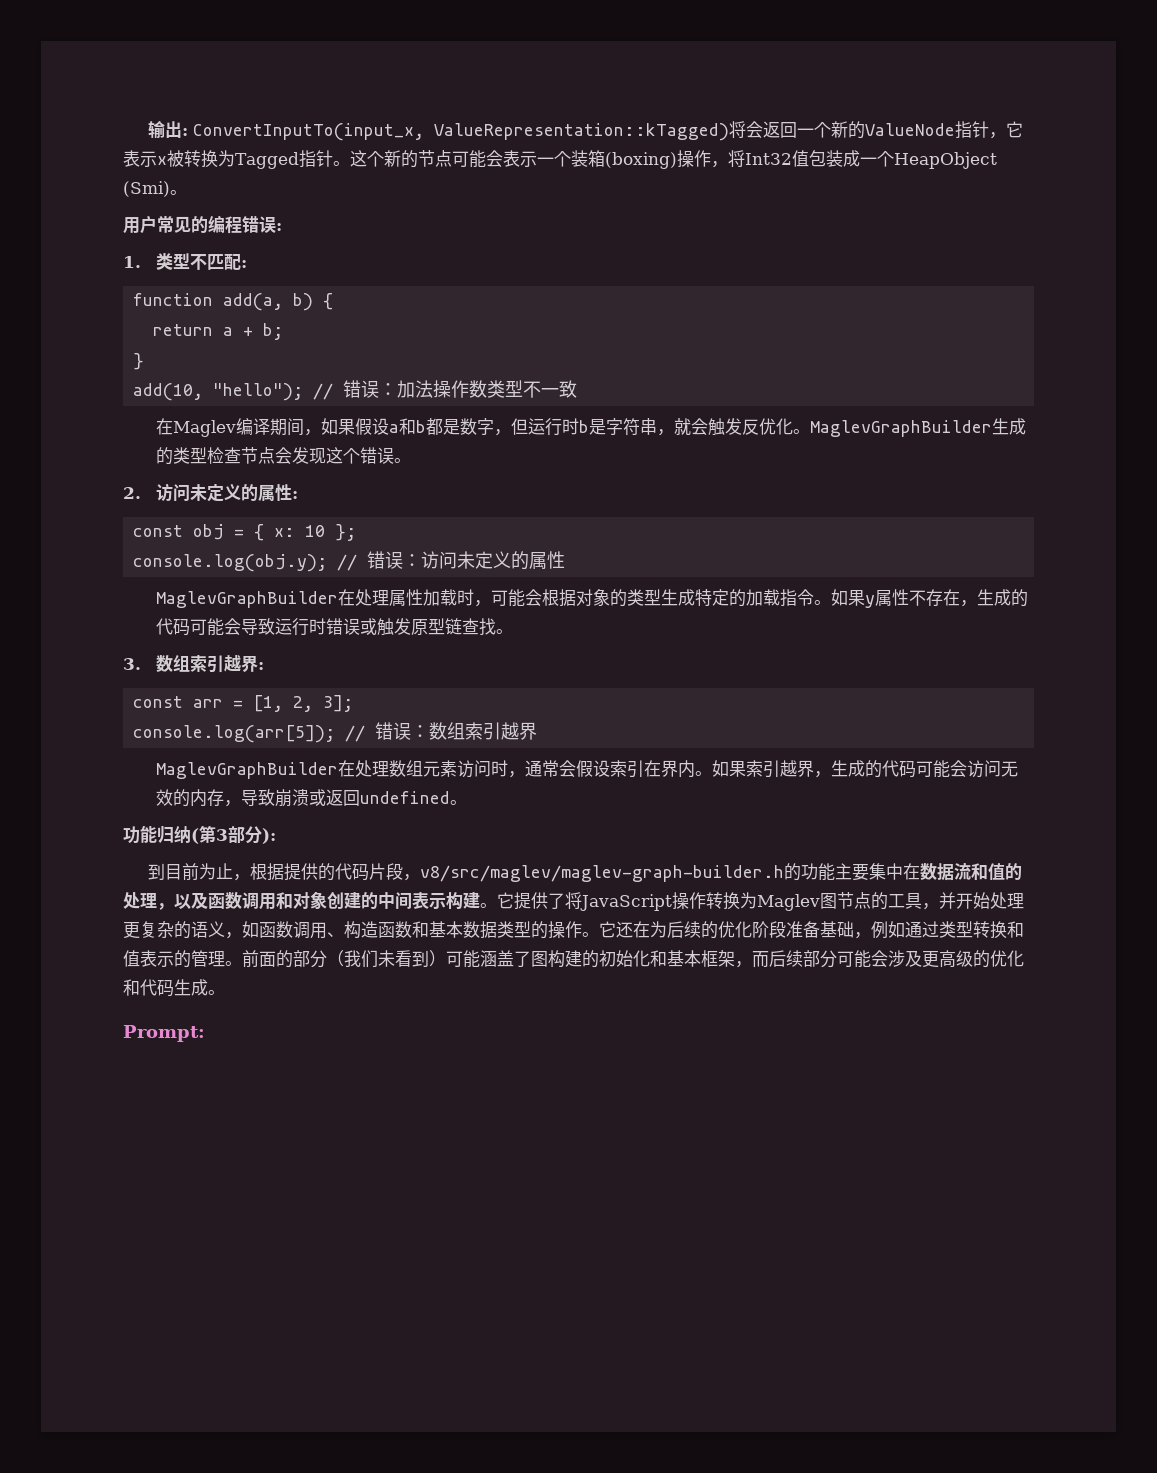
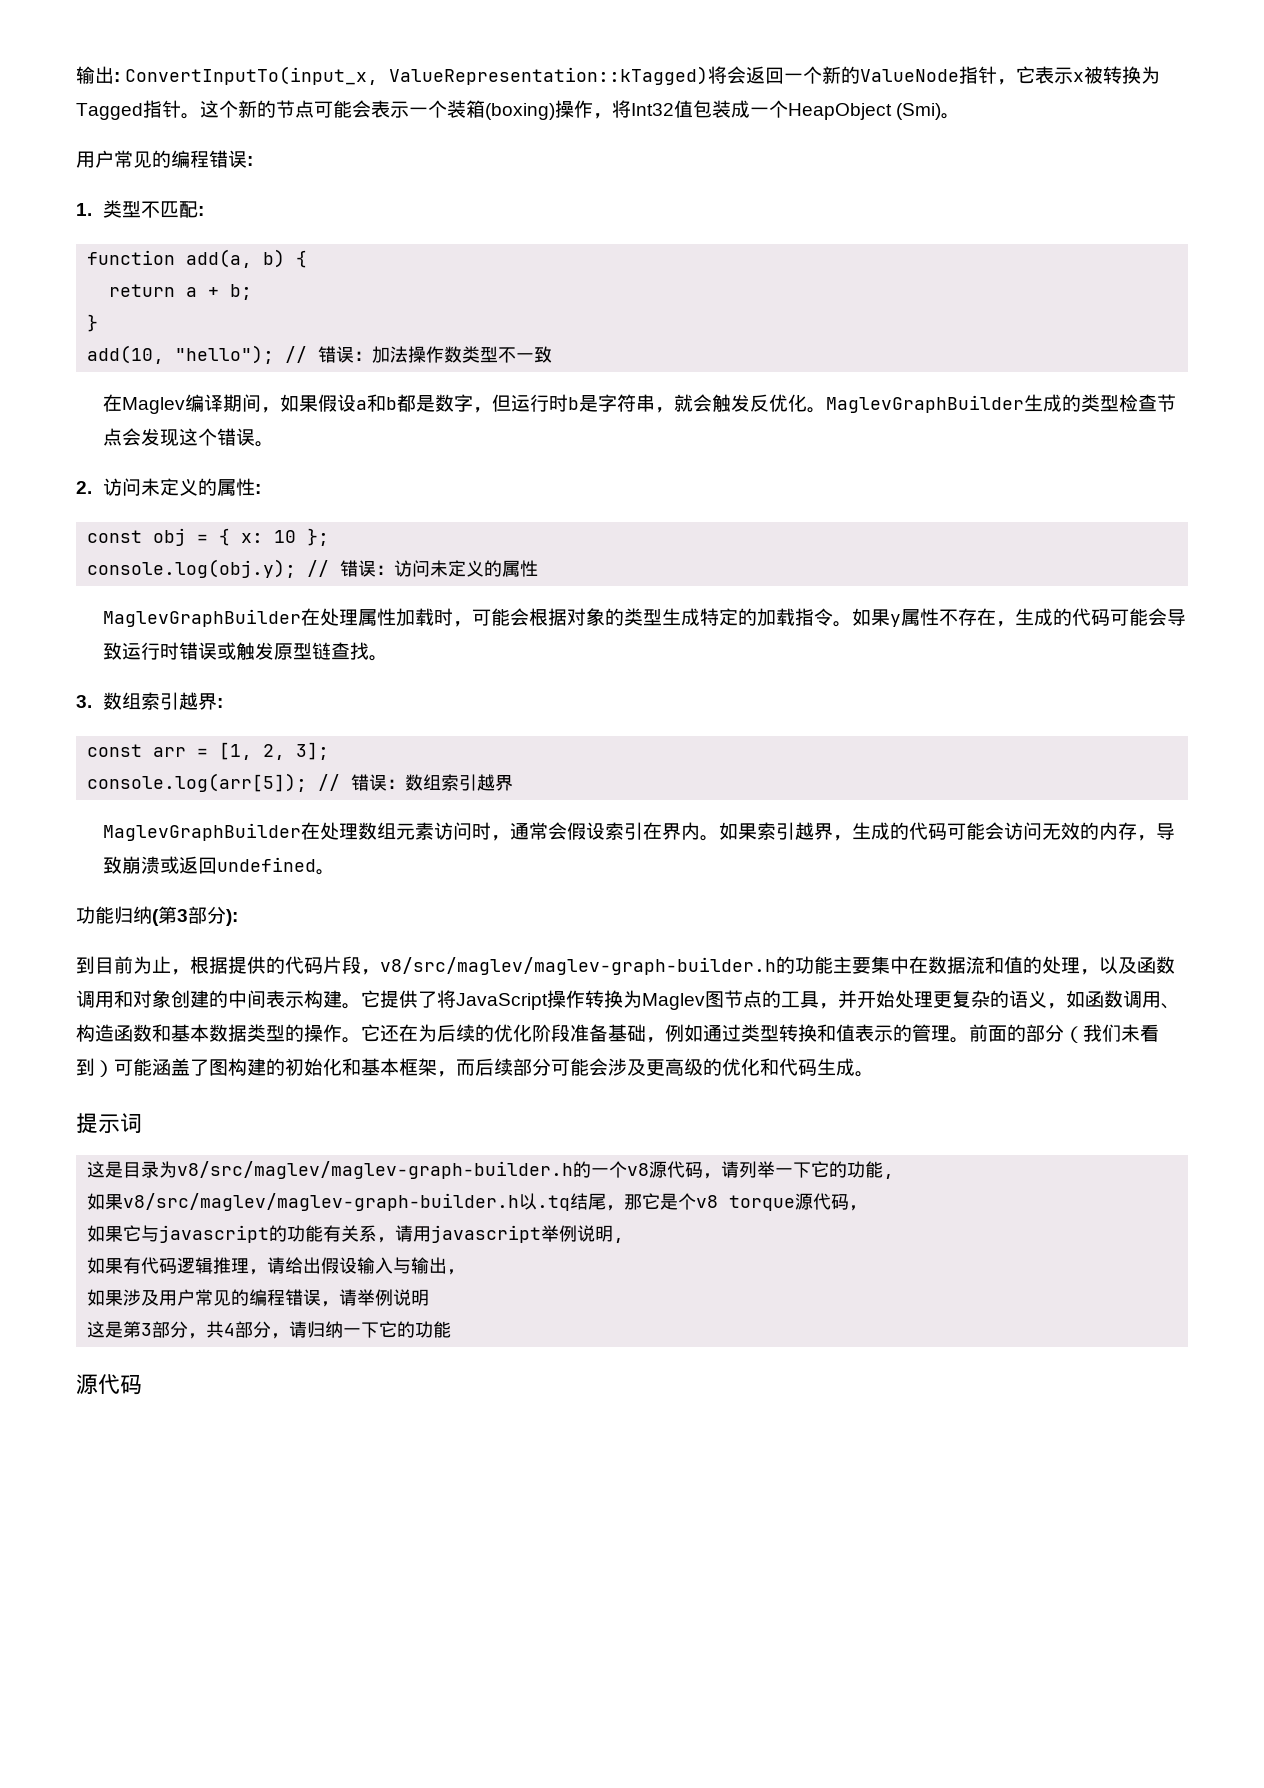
[123,1025,205,1042] Prompt: -> [76,1113,142,1133] [87,1161,895,1179] [87,1193,868,1211] [87,1225,625,1243] [87,1257,466,1275] [87,1289,430,1307] [87,1321,452,1339] [76,1374,142,1395] 提示词 // 这是目录为v8/src/maglev/maglev-graph-builder.h的一个v8源代码，请列举一下它的功能, // 如果v8/src/maglev/maglev-graph-builder.h以.tq结尾，那它是个v8 torque源代码， // 如果它与javascript的功能有关系，请用javascript举例说明, // 如果有代码逻辑推理，请给出假设输入与输出， // 如果涉及用户常见的编程错误，请举例说明 // 这是第3部分，共4部分，请归纳一下它的功能 // 源代码

